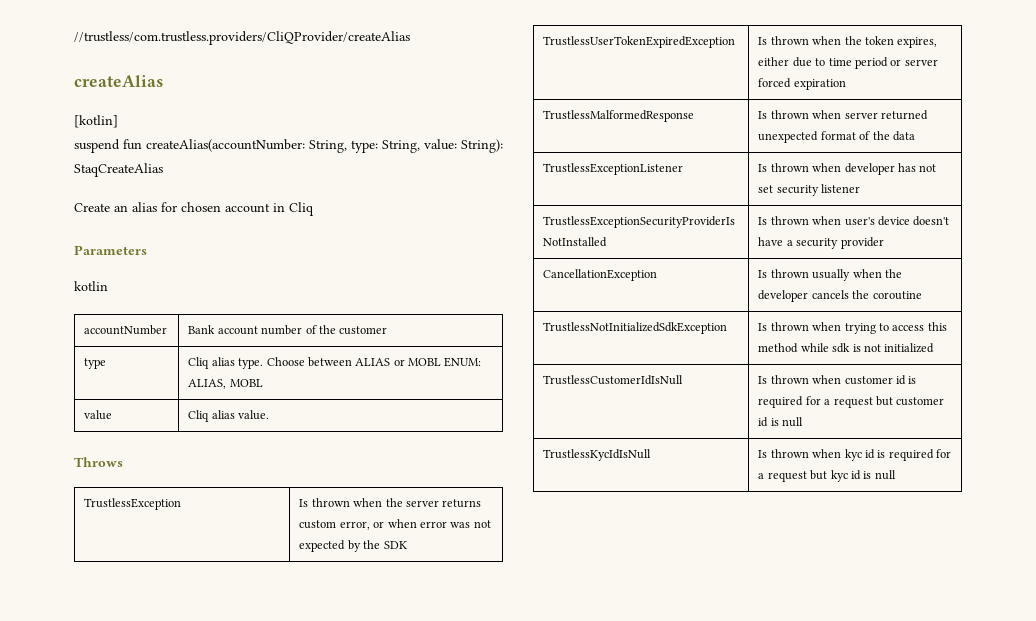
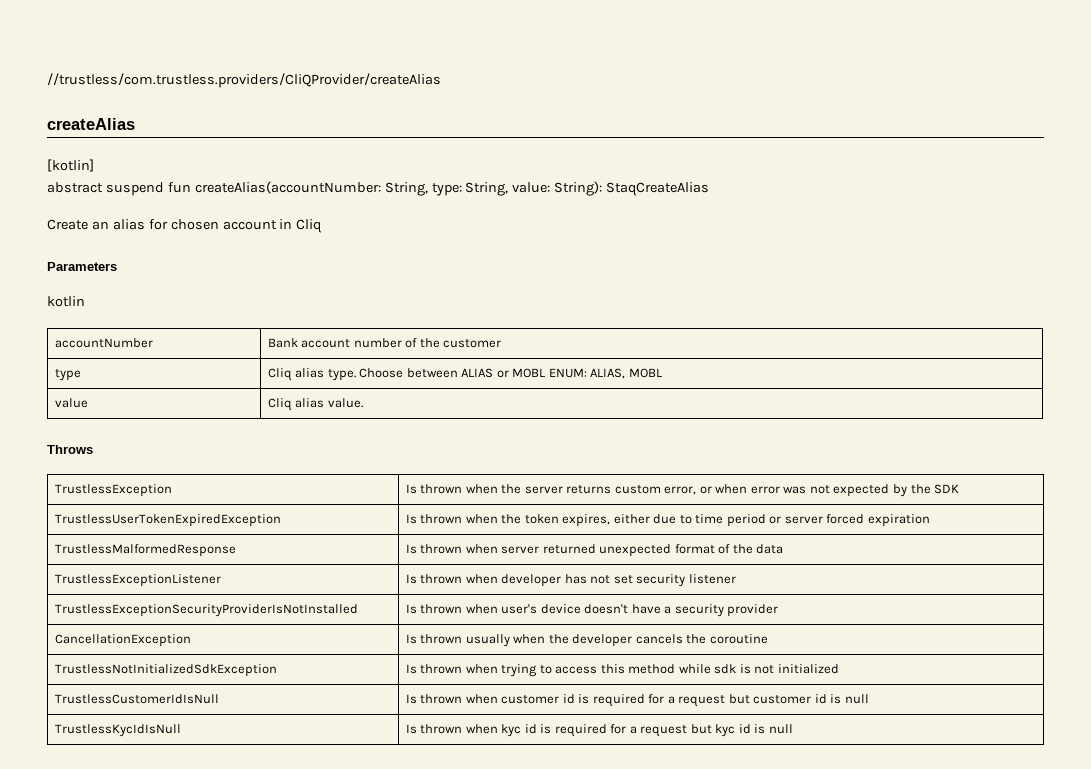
(118, 121) none -> [47,182,103,193] abstract

